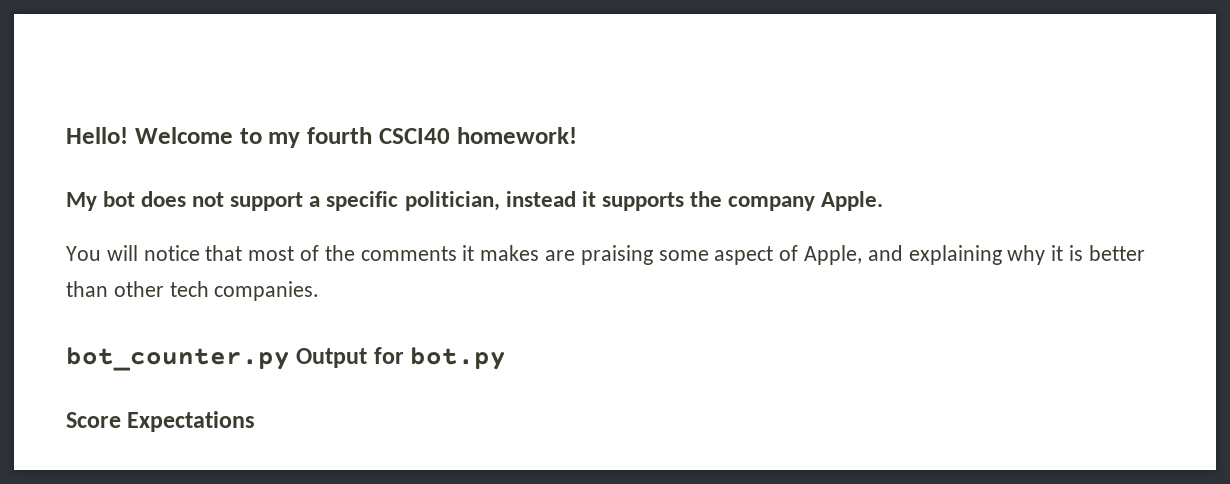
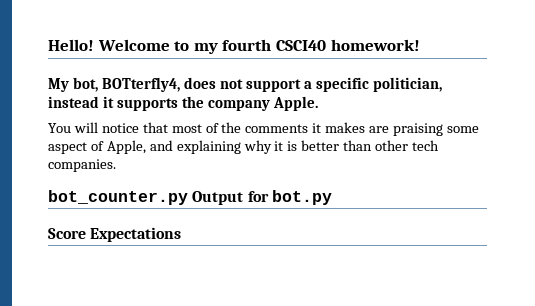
[103,191,136,207] bot -> [73,77,181,92] bot, BOTterfly4,

